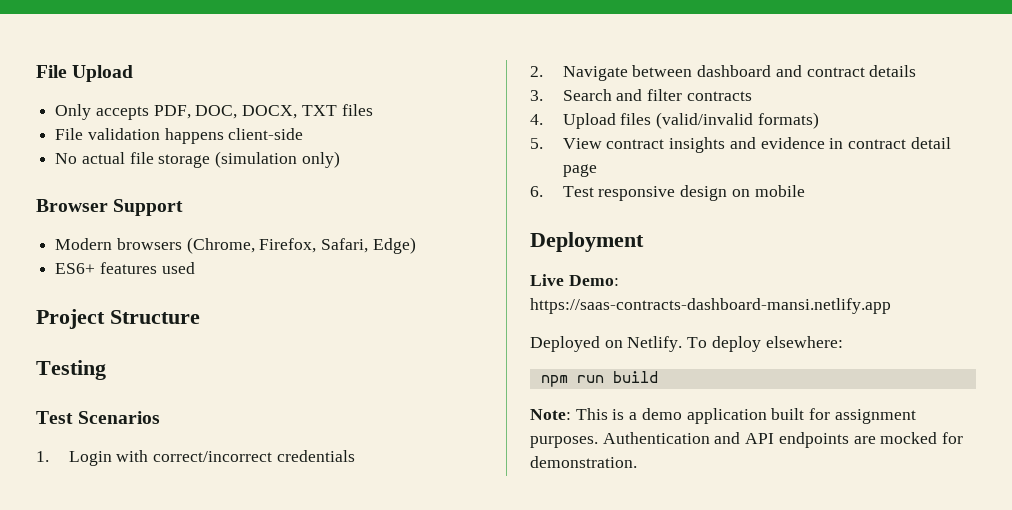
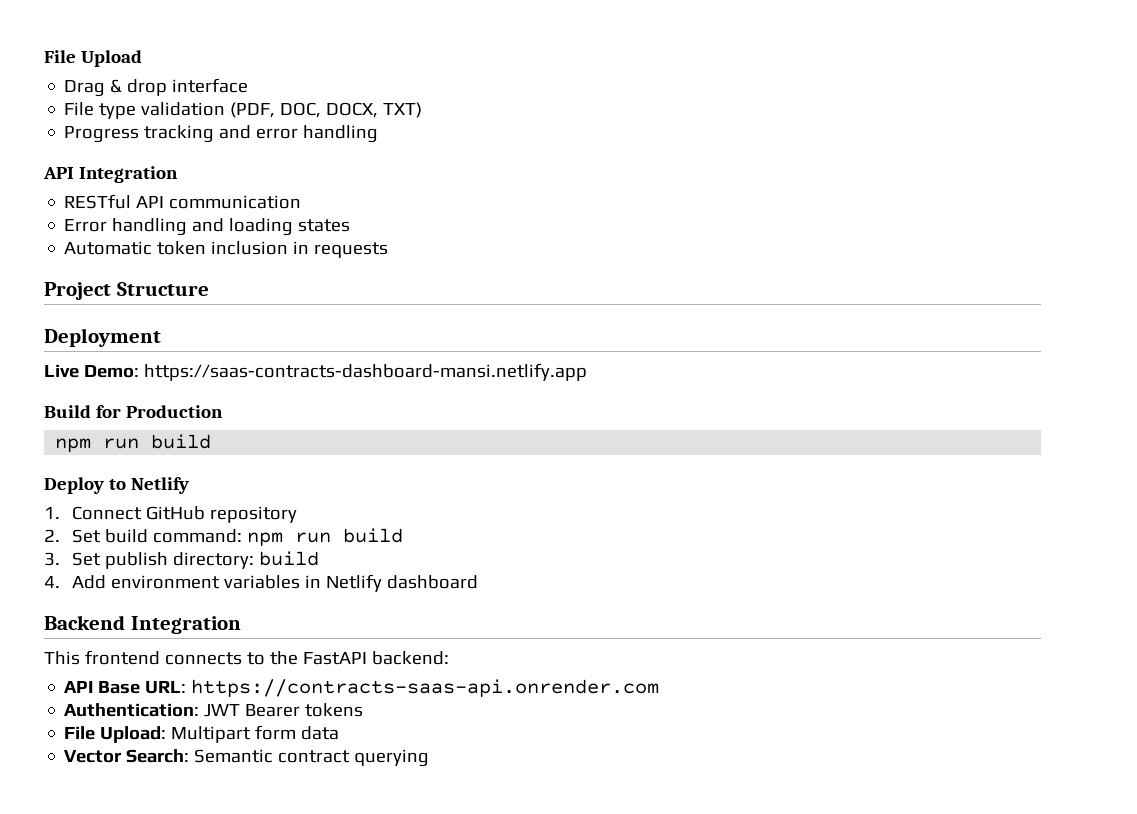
[55,104,373,120] [55,128,304,144] [55,151,340,168] [36,199,184,216] [55,237,416,254] [55,262,195,274] [36,309,200,329] [36,360,106,380] [36,411,161,424] [36,450,355,466] [530,65,917,81] [530,89,752,101] [530,112,819,129] [530,137,951,153] [562,164,597,177] [530,185,805,201] [530,232,644,252] [530,274,619,286] [530,298,891,314] [530,336,843,352] [540,371,658,387] [530,408,916,424] [530,432,964,448] [530,456,637,468] Only accepts PDF, DOC, DOCX, TXT files // File validation happens client-side // No actual file storage (simulation only) // Browser Support // Modern browsers (Chrome, Firefox, Safari, Edge) // ES6+ features used // Project Structure // Testing // Test Scenarios // 1. Login with correct/incorrect credentials // 2. Navigate between dashboard and contract details // 3. Search and filter contracts // 4. Upload files (valid/invalid formats) // 5. View contract insights and evidence in contract detail page // 6. Test responsive design on mobile // Deployment // Live Demo: https://saas-contracts-dashboard-mansi.netlify.app // Deployed on Netlify. To deploy elsewhere: // npm run build // Note: This is a demo application built for assignment purposes. Authentication and API endpoints are mocked for demonstration. -> [64,78,249,97] [64,102,423,119] [64,125,379,143] [43,166,179,183] [64,194,302,209] [64,218,351,236] [64,241,389,258] [44,282,209,300] [44,328,161,347] [44,363,587,381] [44,405,224,418] [55,434,212,452] [44,477,190,494] [44,506,297,523] [44,528,403,546] [44,551,319,569] [44,574,478,592] [44,615,241,634] [44,650,449,665] [64,679,660,697] [64,703,364,717] [64,725,340,743] [64,749,430,767] Drag & drop interface // File type validation (PDF, DOC, DOCX, TXT) // Progress tracking and error handling // API Integration // RESTful API communication // Error handling and loading states // Automatic token inclusion in requests // Project Structure // Deployment // Live Demo: https://saas-contracts-dashboard-mansi.netlify.app // Build for Production // npm run build // Deploy to Netlify // 1. Connect GitHub repository // 2. Set build command: npm run build // 3. Set publish directory: build // 4. Add environment variables in Netlify dashboard // Backend Integration // This frontend connects to the FastAPI backend: // API Base URL: https://contracts-saas-api.onrender.com // Authentication: JWT Bearer tokens // File Upload: Multipart form data // Vector Search: Semantic contract querying

